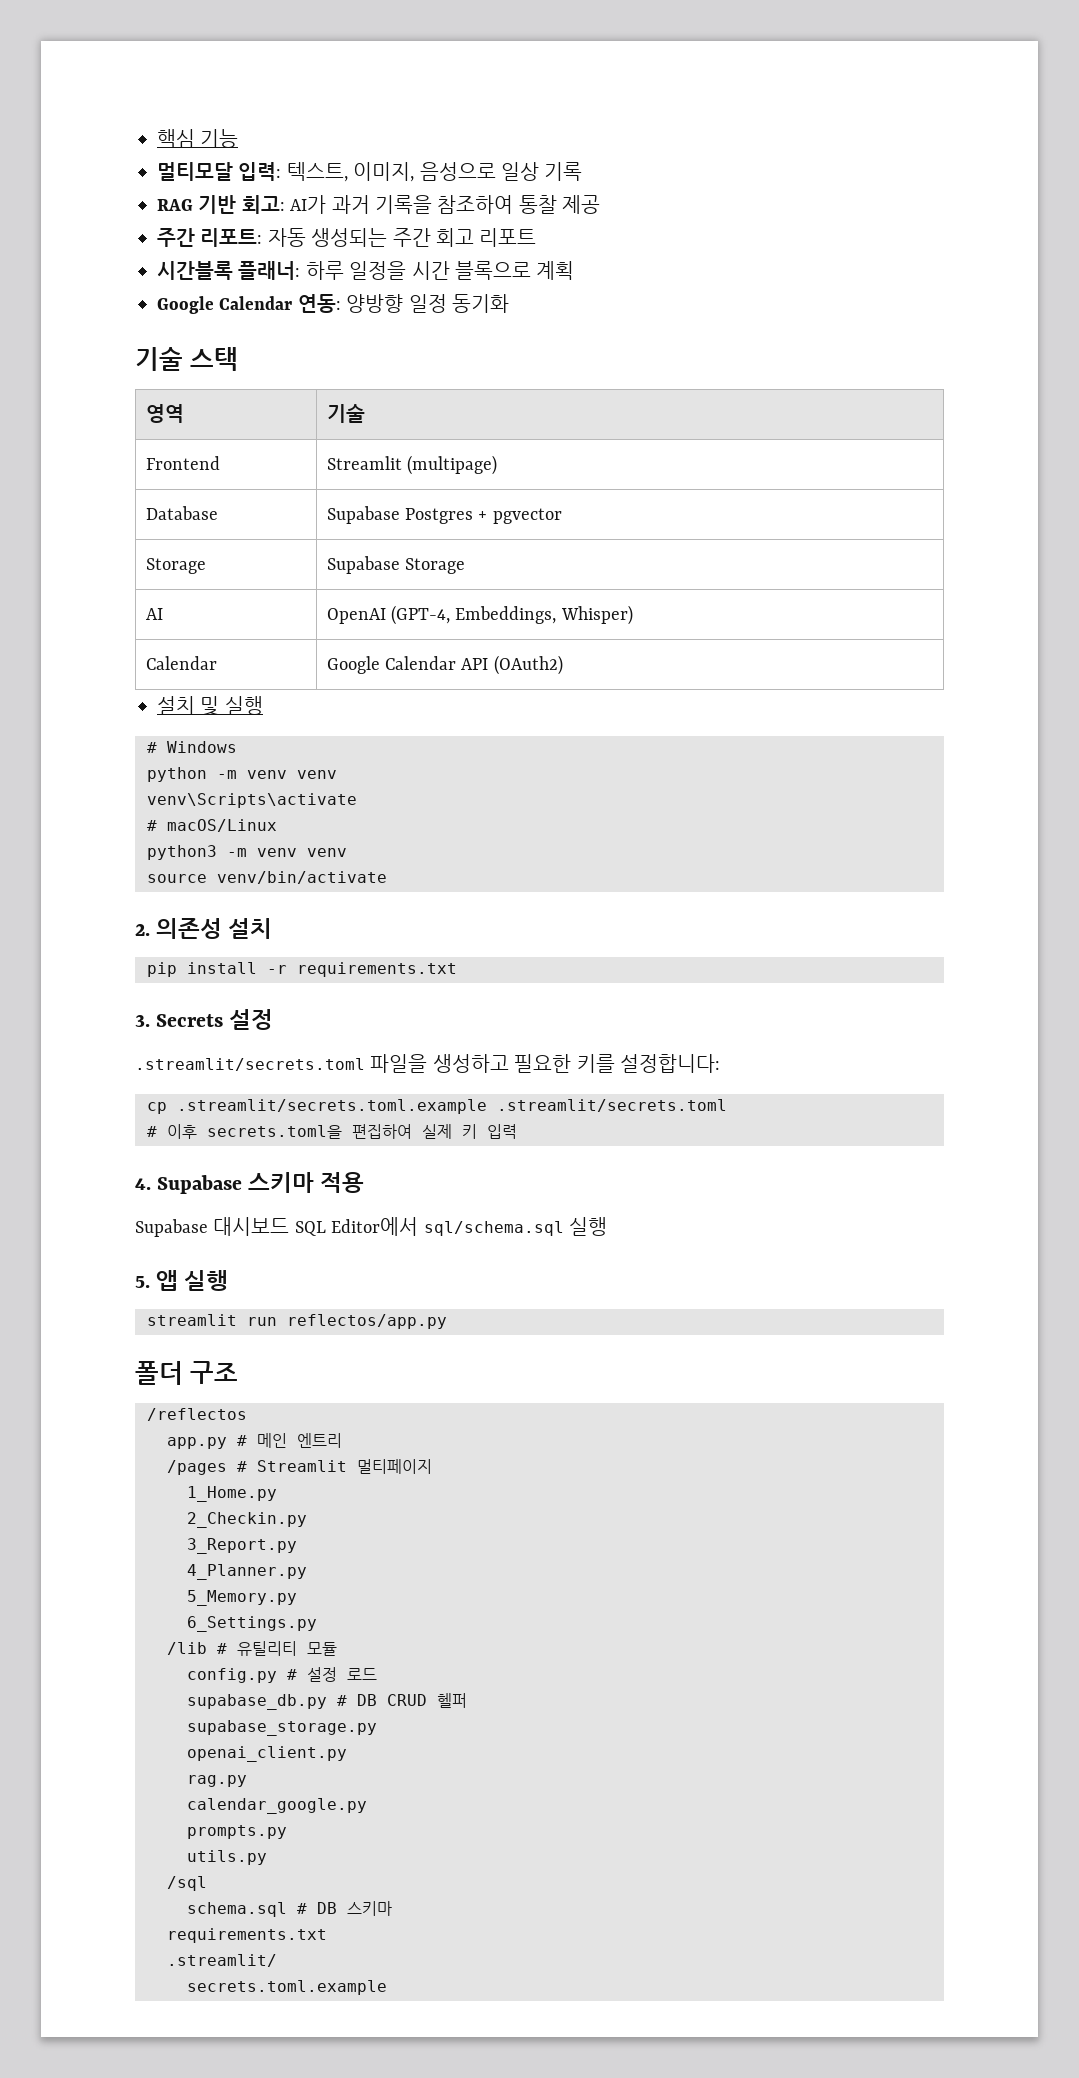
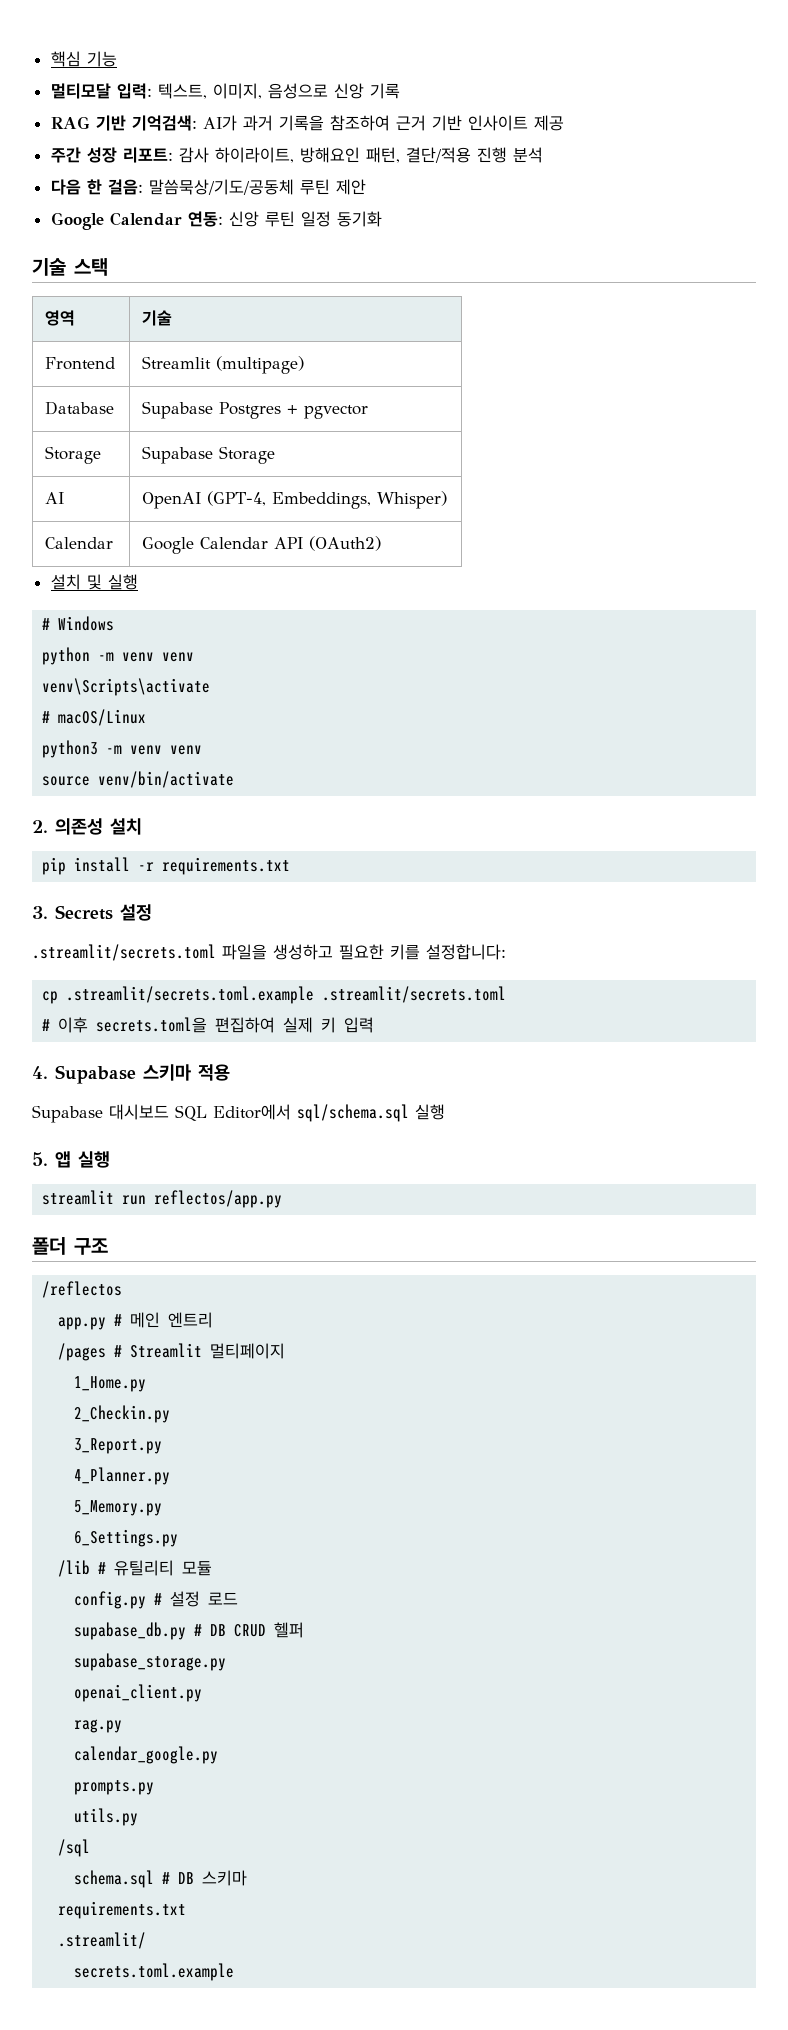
[501,162,539,181] 일상 -> [333,83,364,99] 신앙
[241,195,285,214] 회고: -> [131,115,197,131] 기억검색:
[518,195,557,214] 통찰 -> [395,115,528,131] 근거 기반 인사이트
[200,228,537,247] [157,261,575,280] 리포트: 자동 생성되는 주간 회고 리포트 // 시간블록 플래너: 하루 일정을 시간 블록으로 계획 -> [86,147,543,163] [50,179,366,195] 성장 리포트: 감사 하이라이트, 방해요인 패턴, 결단/적용 진행 분석 // 다음 한 걸음: 말씀묵상/기도/공동체 루틴 제안
[346,294,404,313] 양방향 -> [228,211,295,227] 신앙 루틴

